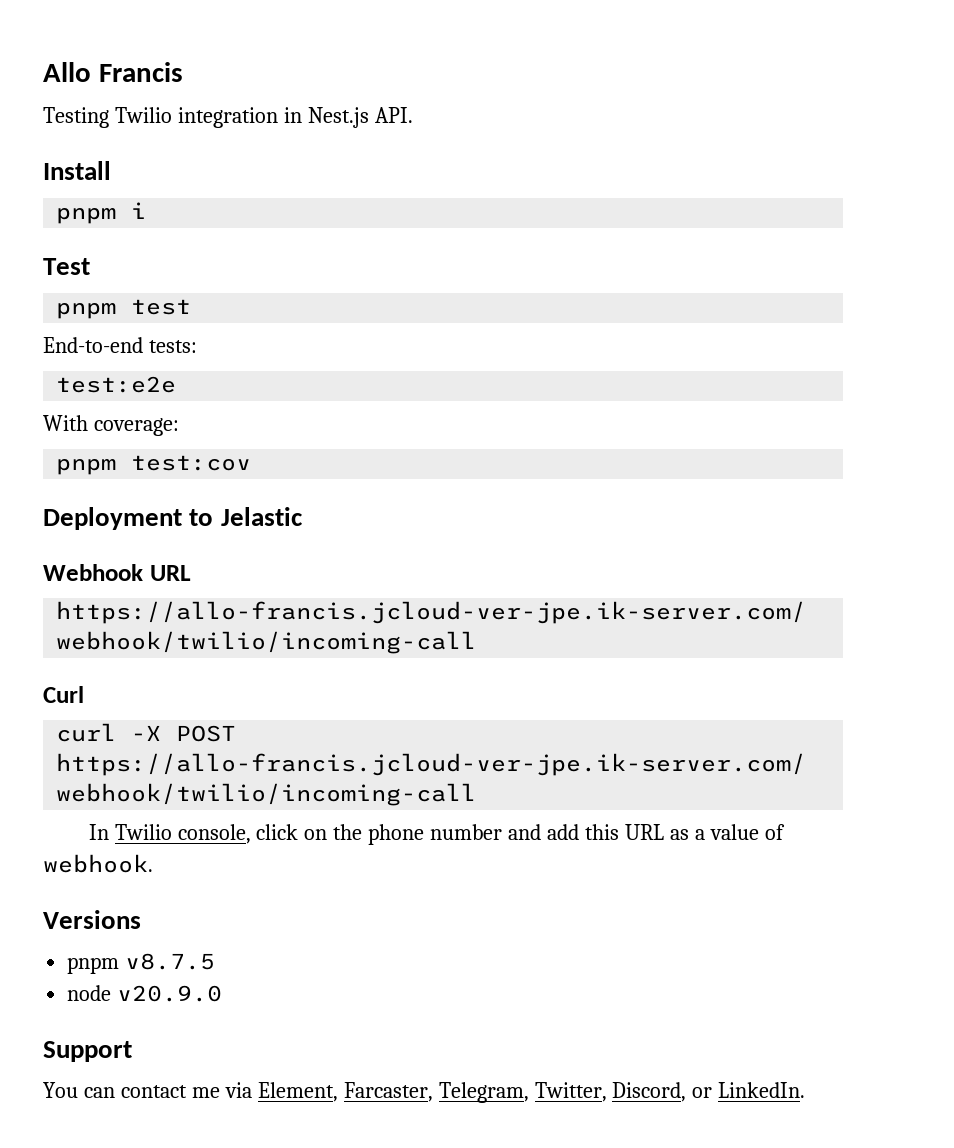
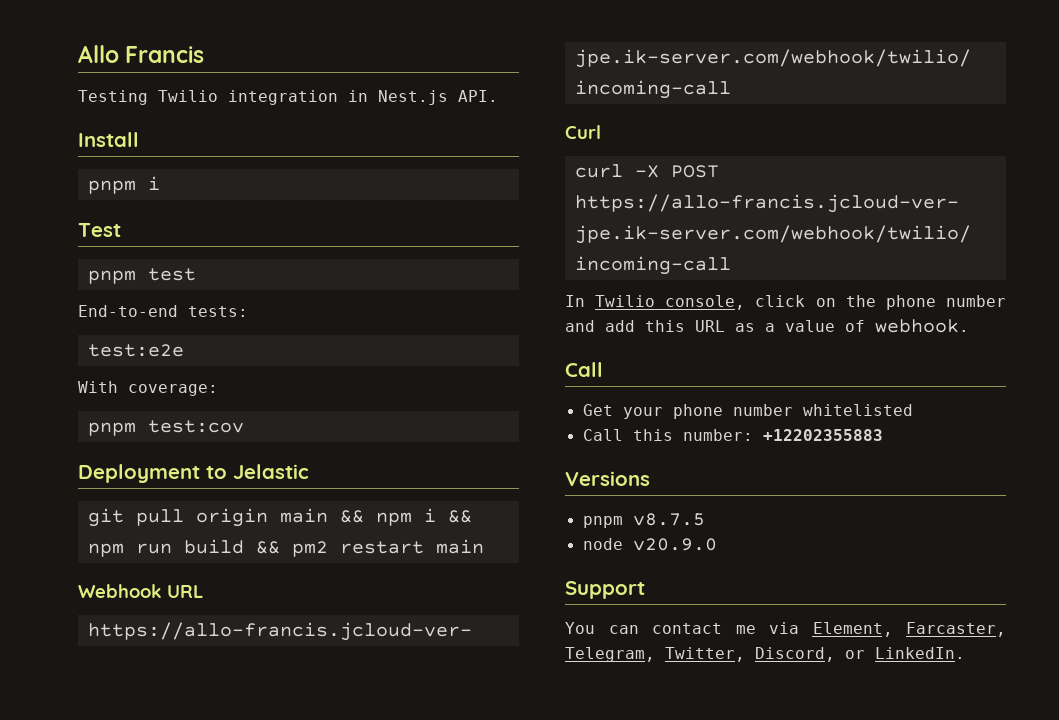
(303, 516) none -> [87,508,472,527] [87,539,484,557] // git pull origin main && npm i && npm run build && pm2 restart main
(153, 863) none -> [565,362,603,377] [582,404,913,419] [582,429,883,441] // Call // Get your phone number whitelisted // Call this number: +12202355883

